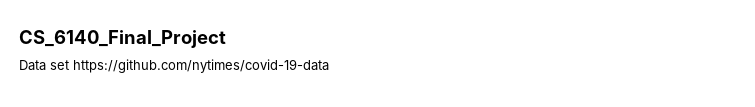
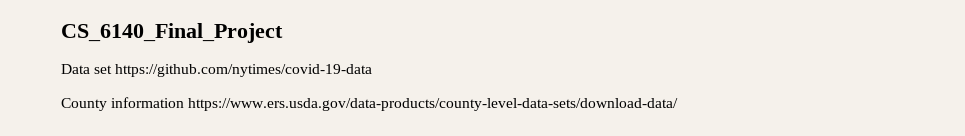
(329, 66) none -> [61,97,679,111] // County information https://www.ers.usda.gov/data-products/county-level-data-sets/download-data/

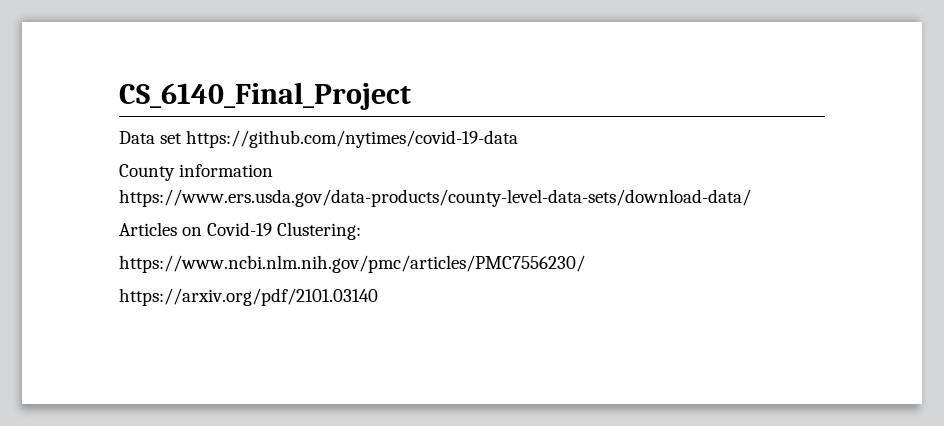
(679, 104) none -> [119,222,362,240] [119,255,585,273] [119,288,378,306] // Articles on Covid-19 Clustering: // https://www.ncbi.nlm.nih.gov/pmc/articles/PMC7556230/ // https://arxiv.org/pdf/2101.03140

